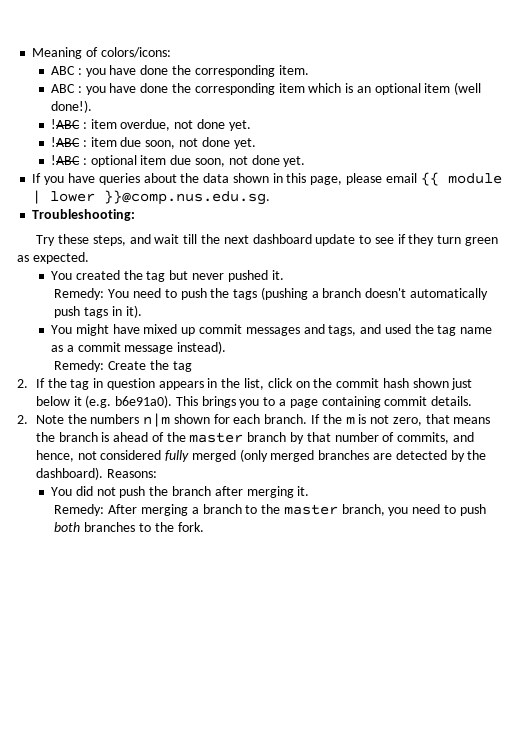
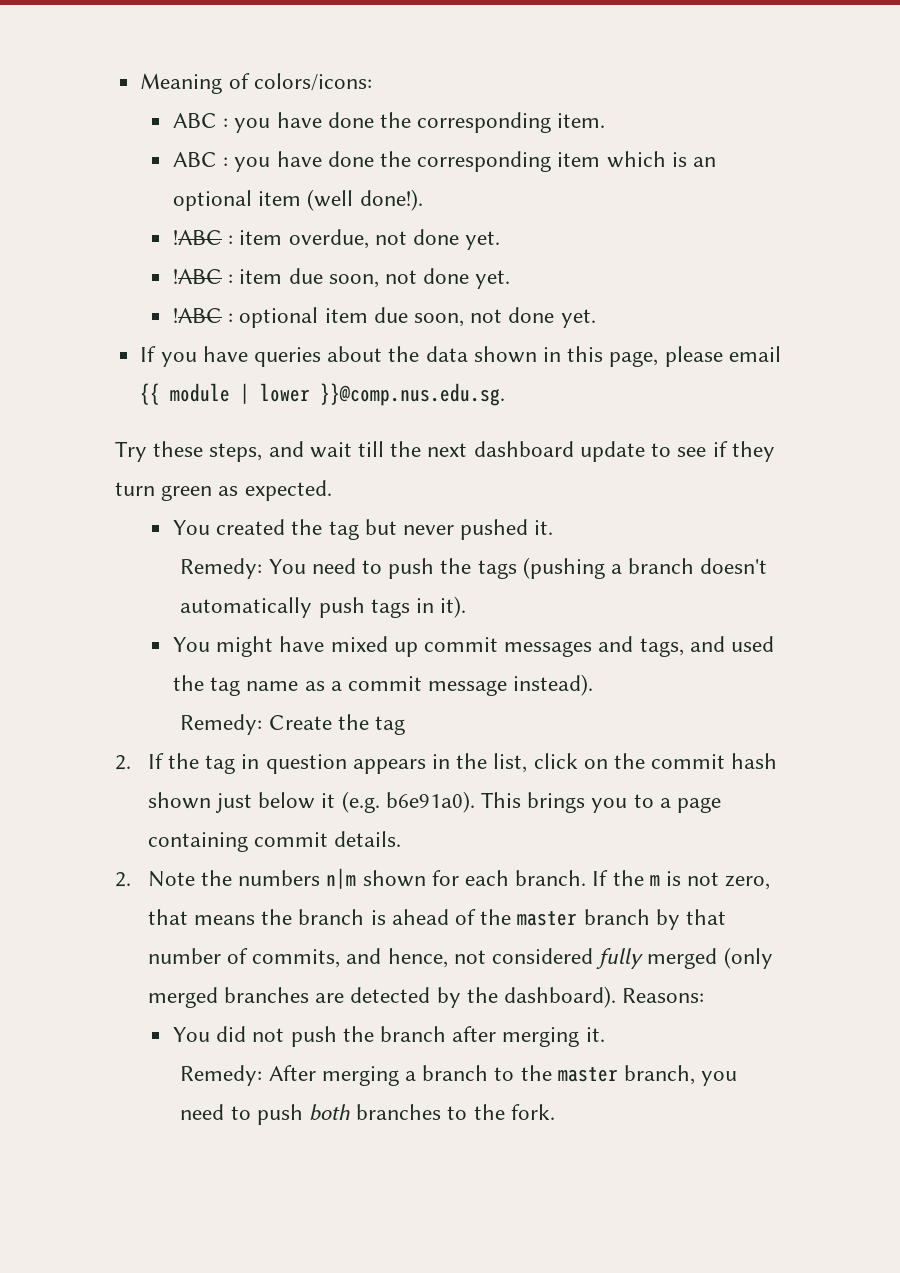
[32,209,136,221] // Troubleshooting: -> (506, 394) none

